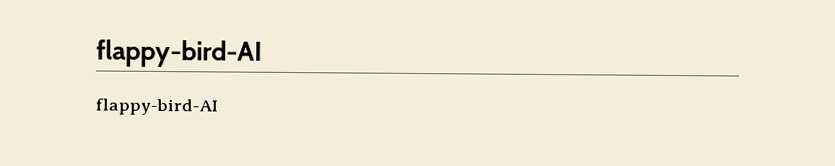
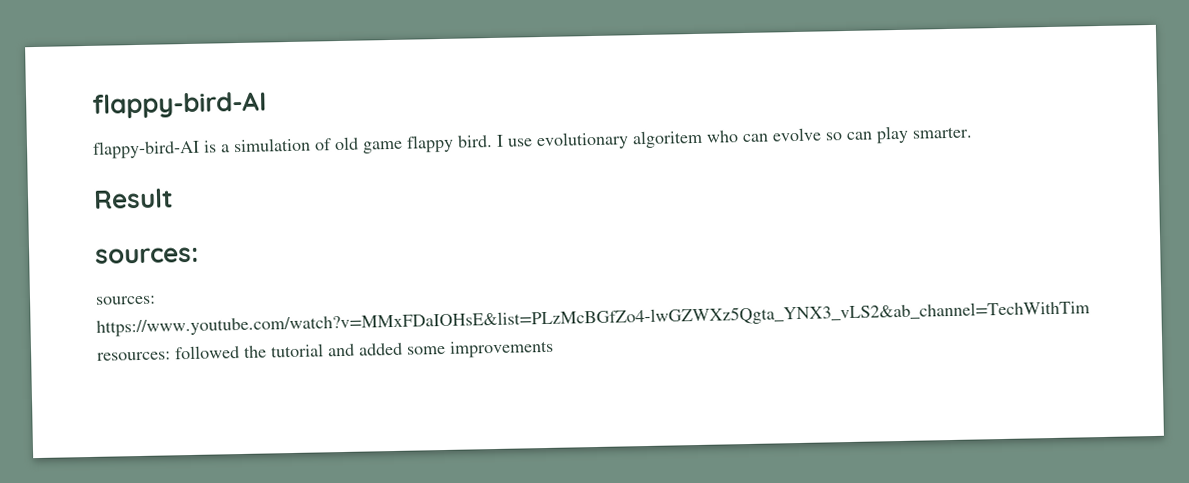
(218, 107) none -> [203,125,973,154] [93,188,174,209] [95,246,199,264] [95,295,1090,337] [97,339,554,361] is a simulation of old game flappy bird. I use evolutionary algoritem who can evolve so can play smarter. // Result // sources: // sources: https://www.youtube.com/watch?v=MMxFDaIOHsE&list=PLzMcBGfZo4-lwGZWXz5Qgta_YNX3_vLS2&ab_channel=TechWithTim resources: followed the tutorial and added some improvements

